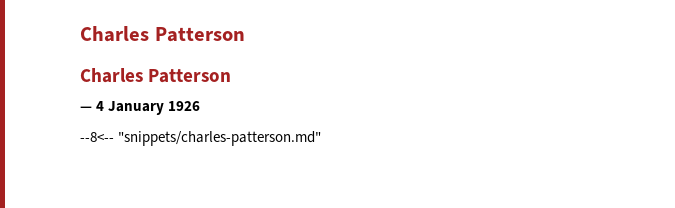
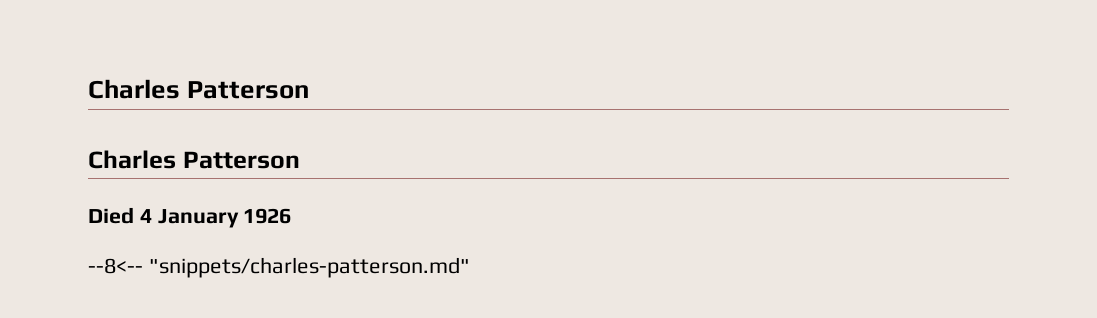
[80,106,92,111] — -> [88,207,134,224] Died

